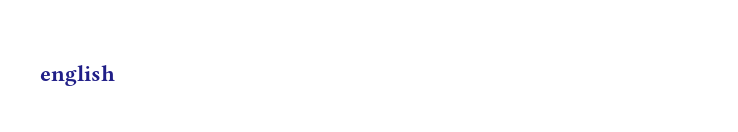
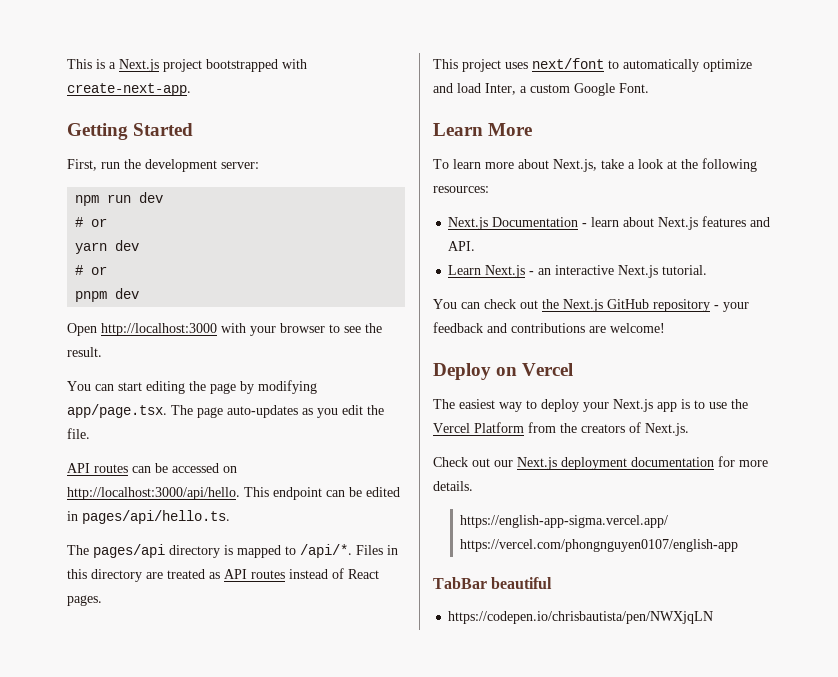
[40,65,115,86] english -> [67,59,307,72] [67,83,191,96] [67,123,194,140] [67,159,259,172] [75,192,164,206] [75,217,108,227] [75,240,140,254] [75,265,108,275] [75,288,140,302] [67,323,382,336] [67,347,102,357] [67,380,317,394] [67,404,384,418] [67,428,90,439] [67,463,237,473] [67,487,400,500] [67,510,230,524] [67,544,398,558] [67,568,379,582] [67,595,102,606] [433,58,752,72] [433,83,649,96] [433,123,533,136] [433,158,757,172] [433,186,489,193] [448,216,771,230] [448,241,476,251] [448,265,708,278] [433,299,749,312] [433,322,665,333] [433,363,574,380] [433,399,748,412] [433,422,689,436] [433,456,768,470] [433,481,473,491] [460,515,669,528] [460,539,739,552] [433,577,553,589] [448,611,714,624] This is a Next.js project bootstrapped with create-next-app. // Getting Started // First, run the development server: // npm run dev // # or // yarn dev // # or // pnpm dev // Open http://localhost:3000 with your browser to see the result. // You can start editing the page by modifying app/page.tsx. The page auto-updates as you edit the file. // API routes can be accessed on http://localhost:3000/api/hello. This endpoint can be edited in pages/api/hello.ts. // The pages/api directory is mapped to /api/*. Files in this directory are treated as API routes instead of React pages. // This project uses next/font to automatically optimize and load Inter, a custom Google Font. // Learn More // To learn more about Next.js, take a look at the following resources: // Next.js Documentation - learn about Next.js features and API. // Learn Next.js - an interactive Next.js tutorial. // You can check out the Next.js GitHub repository - your feedback and contributions are welcome! // Deploy on Vercel // The easiest way to deploy your Next.js app is to use the Vercel Platform from the creators of Next.js. // Check out our Next.js deployment documentation for more details. // https://english-app-sigma.vercel.app/ https://vercel.com/phongnguyen0107/english-app // TabBar beautiful // https://codepen.io/chrisbautista/pen/NWXjqLN

